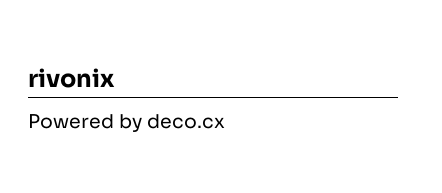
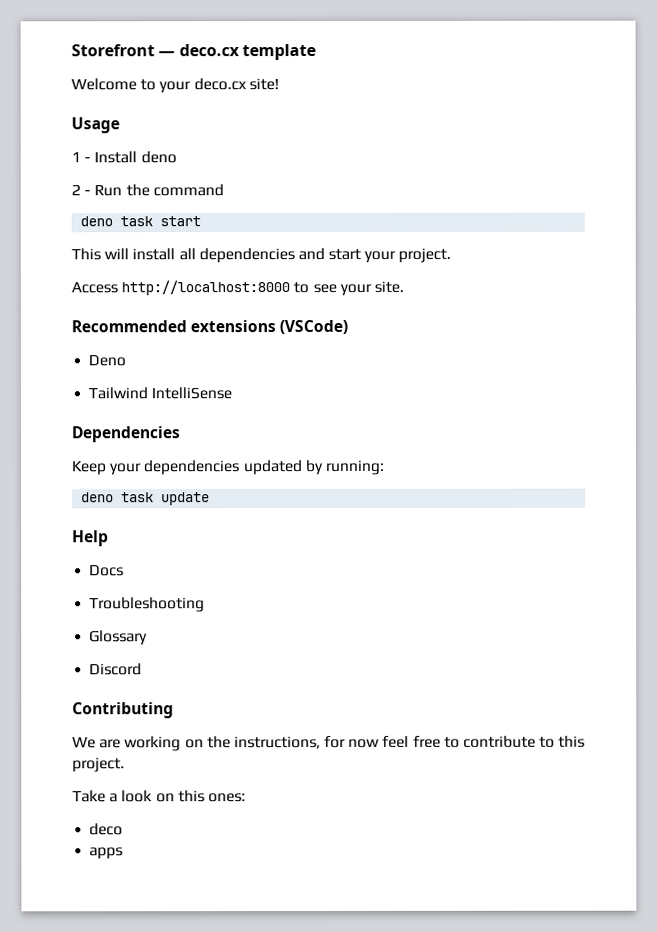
[28,68,115,88] [28,114,226,132] rivonix // Powered by deco.cx -> [71,44,316,61] [71,78,279,94] [71,117,120,134] [71,151,177,164] [71,184,224,197] [80,216,202,227] [71,247,452,264] [71,280,404,296] [71,319,349,335] [88,354,127,367] [88,387,233,400] [71,426,180,443] [71,459,385,476] [81,492,211,506] [72,530,109,547] [89,564,125,577] [89,597,206,613] [89,630,149,646] [89,663,143,676] [72,702,174,719] [72,735,586,752] [72,757,125,773] [72,790,246,803] [89,823,124,836] [89,847,124,860] Storefront — deco.cx template // Welcome to your deco.cx site! // Usage // 1 - Install deno // 2 - Run the command // deno task start // This will install all dependencies and start your project. // Access http://localhost:8000 to see your site. // Recommended extensions (VSCode) // Deno // Tailwind IntelliSense // Dependencies // Keep your dependencies updated by running: // deno task update // Help // Docs // Troubleshooting // Glossary // Discord // Contributing // We are working on the instructions, for now feel free to contribute to this project. // Take a look on this ones: // deco // apps

